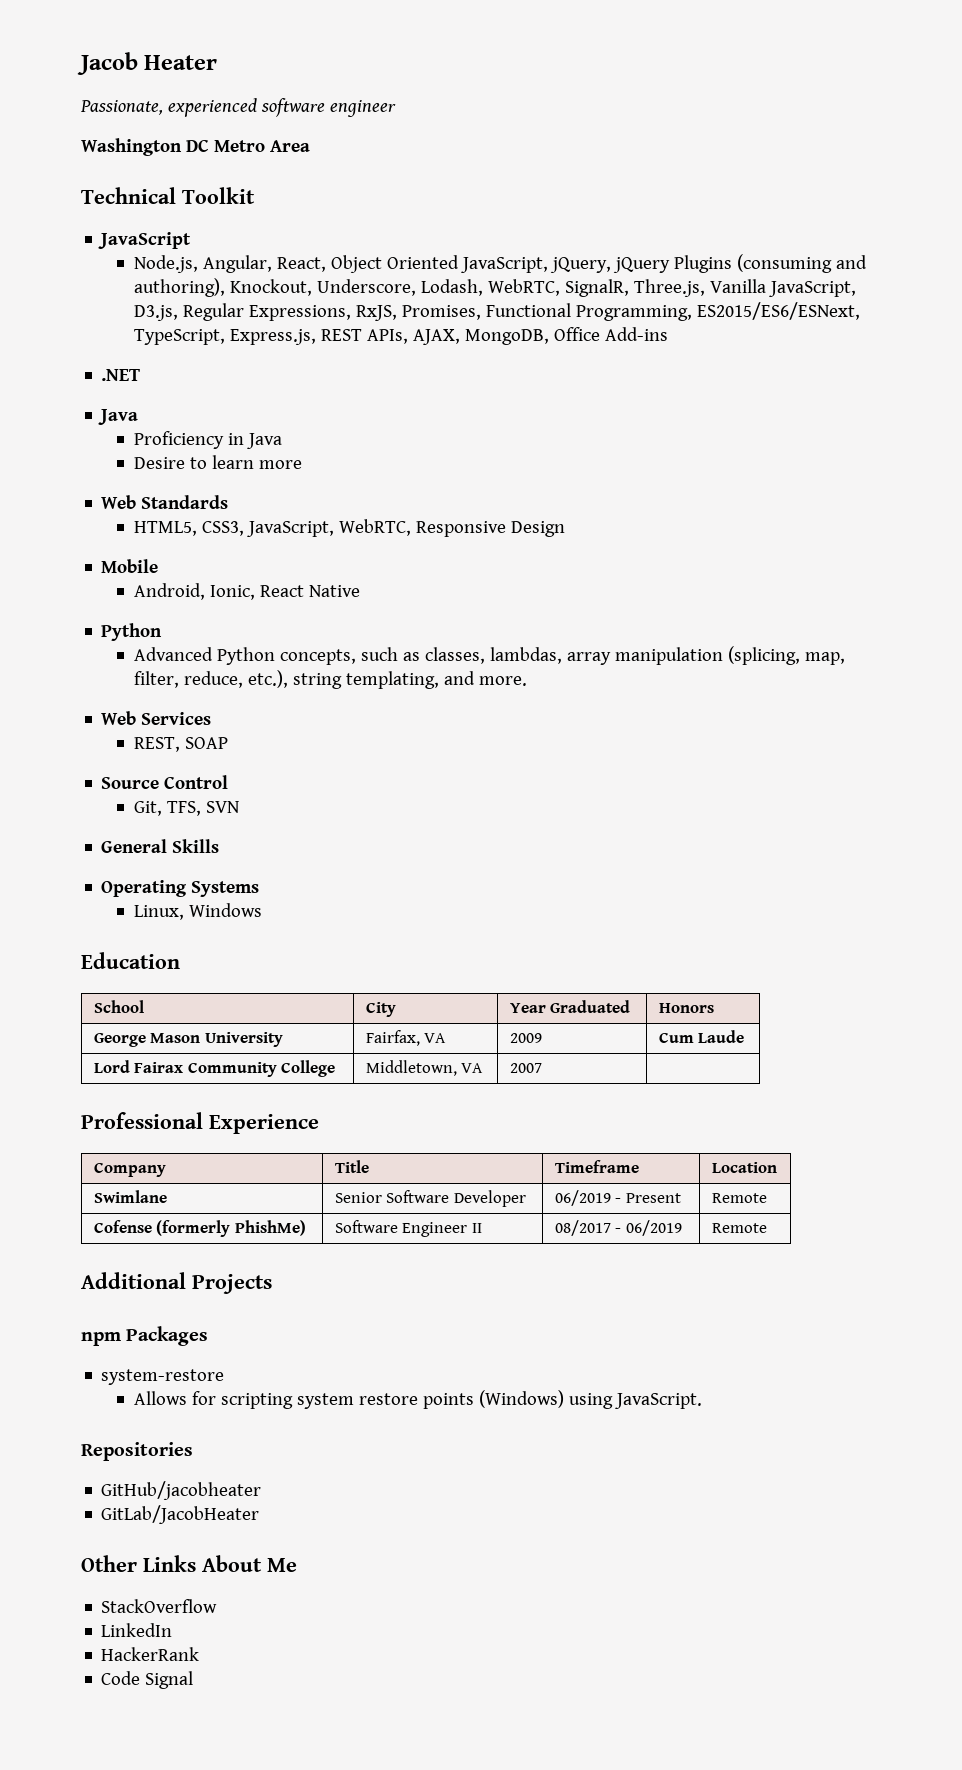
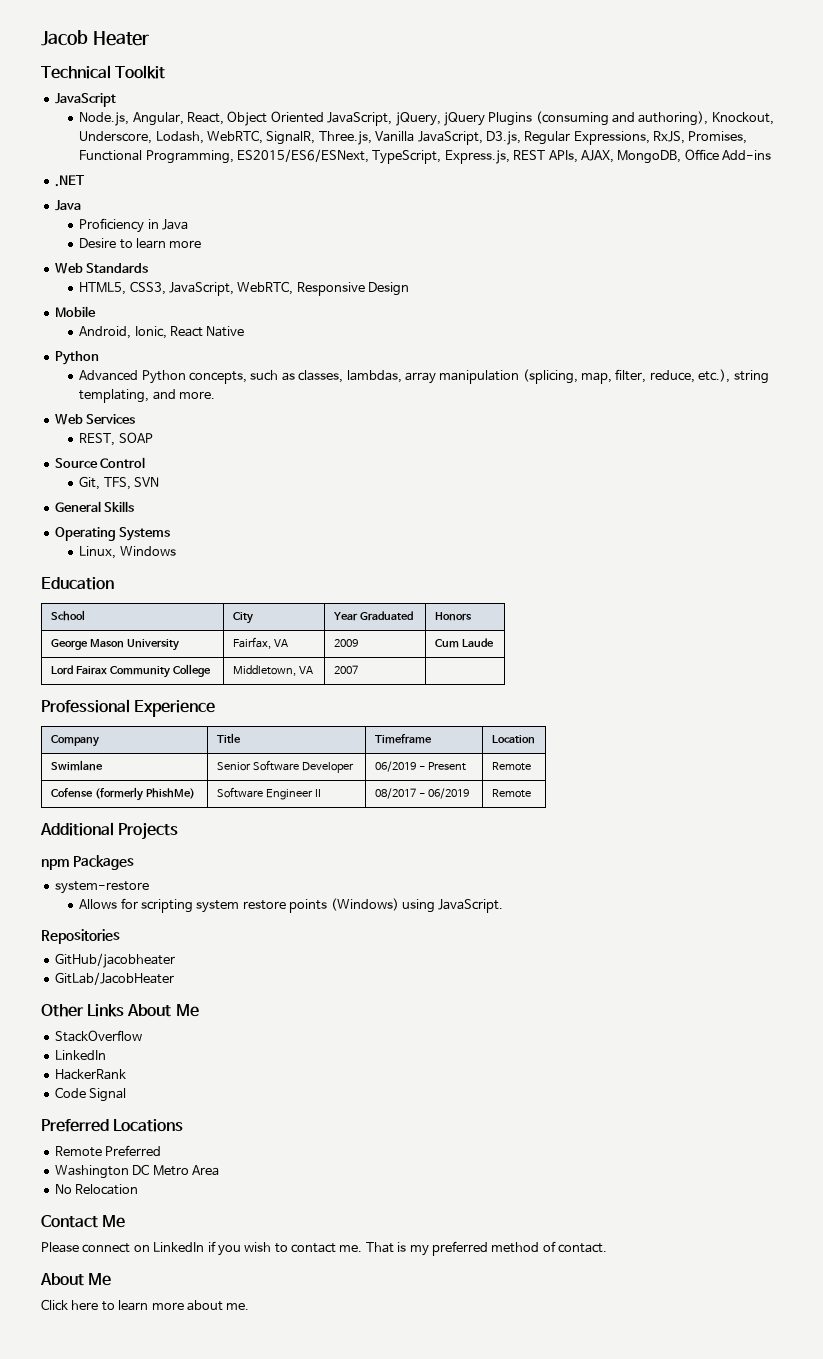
[80,98,396,117] [81,138,310,156] // Passionate, experienced software engineer // Washington DC Metro Area -> (149, 38) none
(194, 1680) none -> [41,1119,184,1132] [54,1145,162,1157] [54,1164,219,1179] [54,1184,139,1195] [41,1215,126,1228] [41,1241,607,1256] [40,1273,112,1286] [41,1299,250,1311] // Preferred Locations // Remote Preferred // Washington DC Metro Area // No Relocation // Contact Me // Please connect on LinkedIn if you wish to contact me. That is my preferred method of contact. // About Me // Click here to learn more about me.

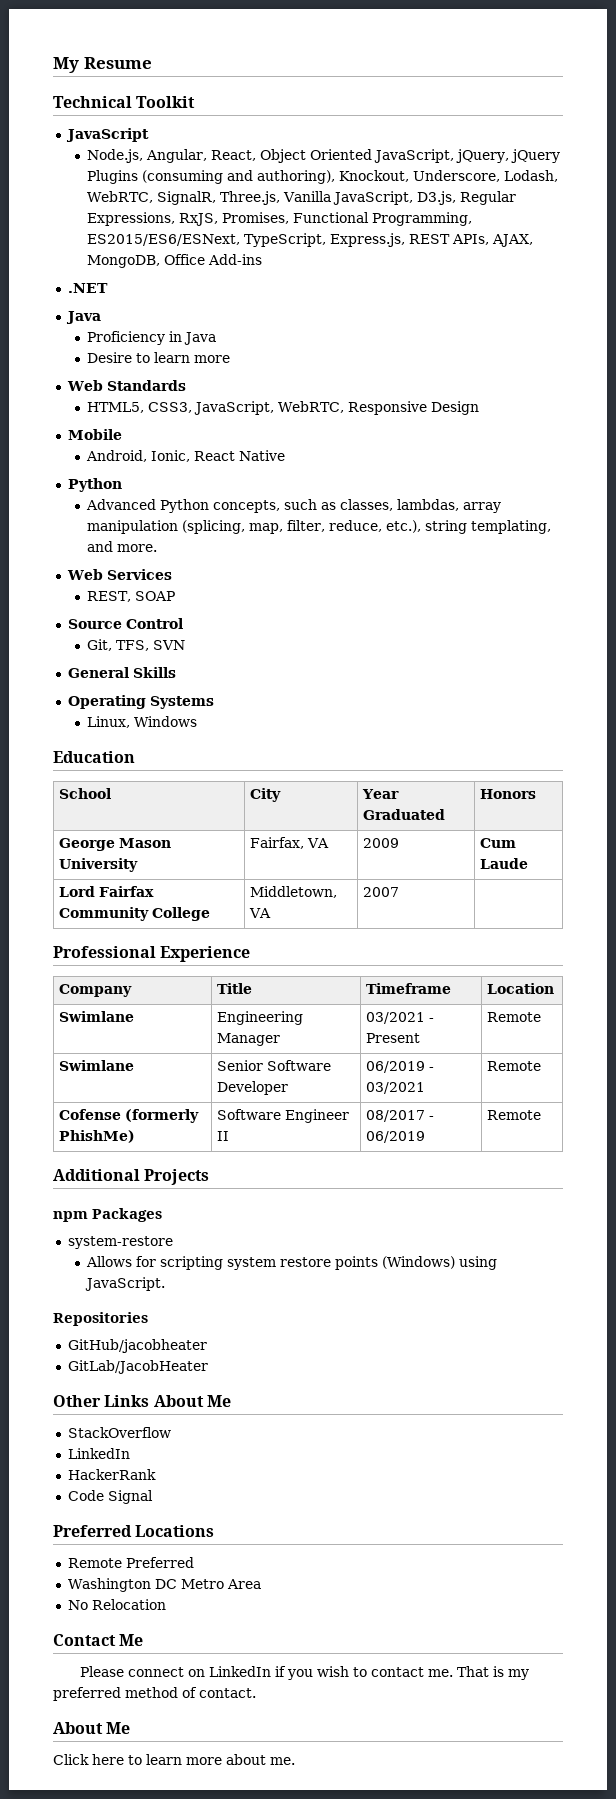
[41,30,149,46] Jacob Heater -> [53,57,152,73] My Resume
[75,666,107,675] Fairax -> [99,886,155,897] Fairfax
(535, 739) none -> [59,1011,135,1022] [217,1011,304,1025] [217,1033,281,1046] [366,1012,435,1024] [366,1033,421,1043] [487,1012,542,1022] // Swimlane | Engineering Manager | 03/2021 - Present | Remote
[427,762,466,771] Present -> [366,1082,426,1094] 03/2021

